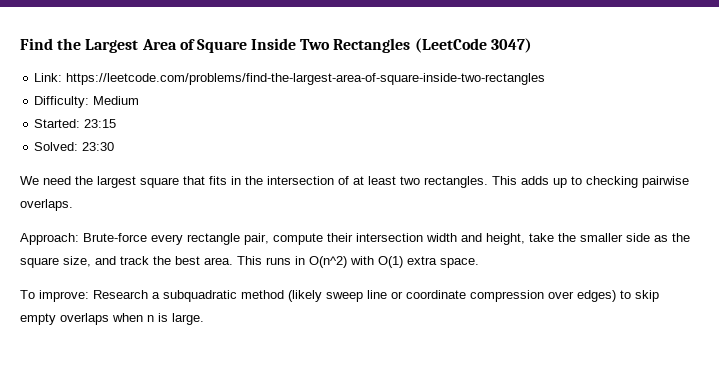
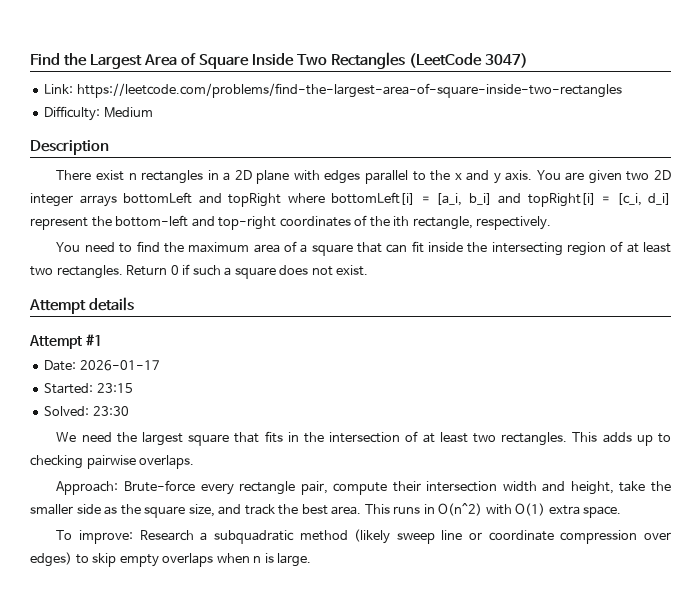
(140, 100) none -> [30,140,109,155] [56,170,672,184] [30,192,671,207] [30,215,552,230] [56,241,671,256] [30,264,369,279] [29,297,134,314] [29,334,102,349] [44,360,160,371] // Description // There exist n rectangles in a 2D plane with edges parallel to the x and y axis. You are given two 2D integer arrays bottomLeft and topRight where bottomLeft[i] = [a_i, b_i] and topRight[i] = [c_i, d_i] represent the bottom-left and top-right coordinates of the ith rectangle, respectively. // You need to find the maximum area of a square that can fit inside the intersecting region of at least two rectangles. Return 0 if such a square does not exist. // Attempt details // Attempt #1 // Date: 2026-01-17

